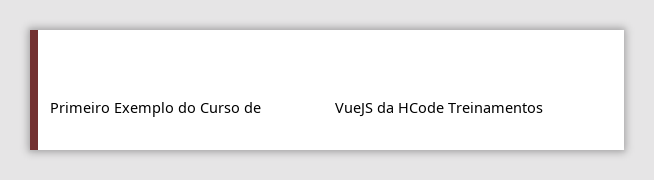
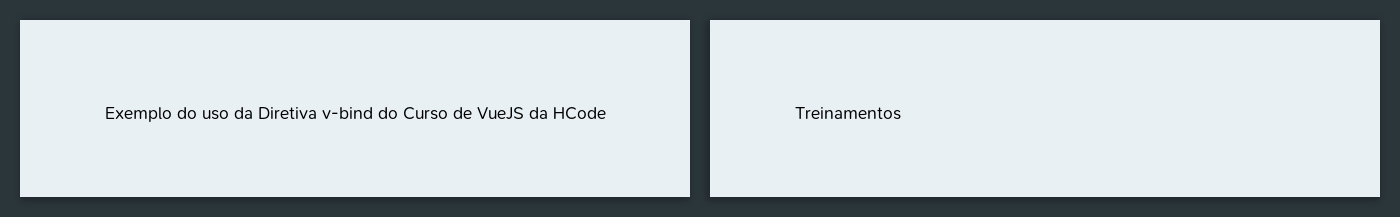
[50,102,110,113] Primeiro -> (105, 114) none
(196, 107) none -> [202,107,398,120] uso da Diretiva v-bind do

